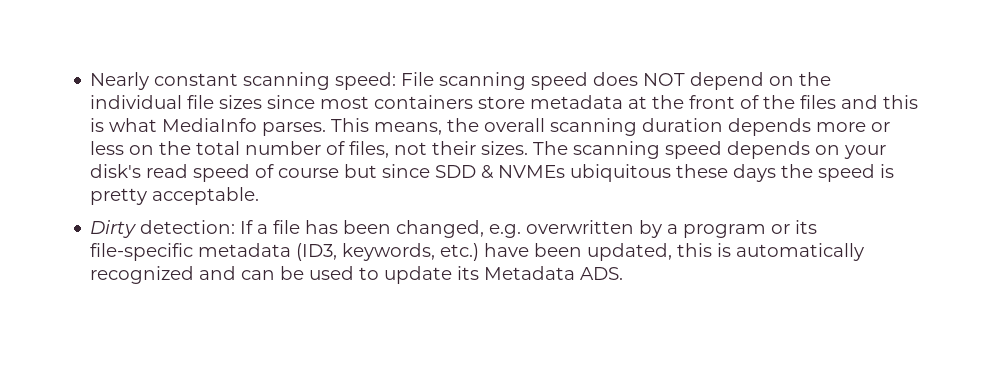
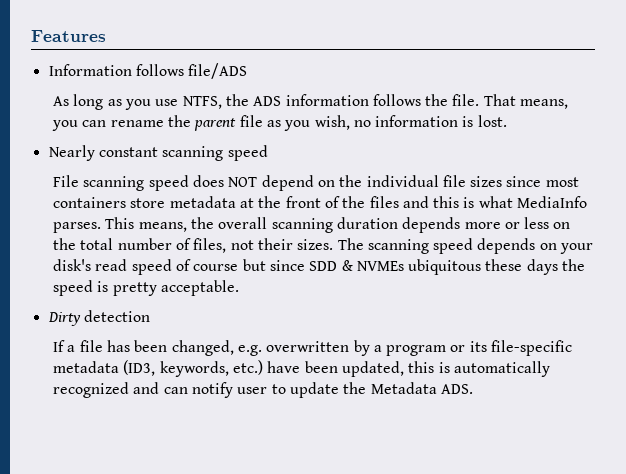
(90, 81) none -> [31,30,106,42] [48,63,248,79] [52,94,569,110] [51,115,507,131] Features // Information follows file/ADS // As long as you use NTFS, the ADS information follows the file. That means, you can rename the parent file as you wish, no information is lost. //
[335,72,397,90] speed: -> [227,145,268,161] speed //
[140,220,236,234] detection: -> [83,310,150,322] detection //
[280,266,355,280] be used -> [191,382,268,398] notify user
[457,266,480,280] its -> [343,382,367,394] the

